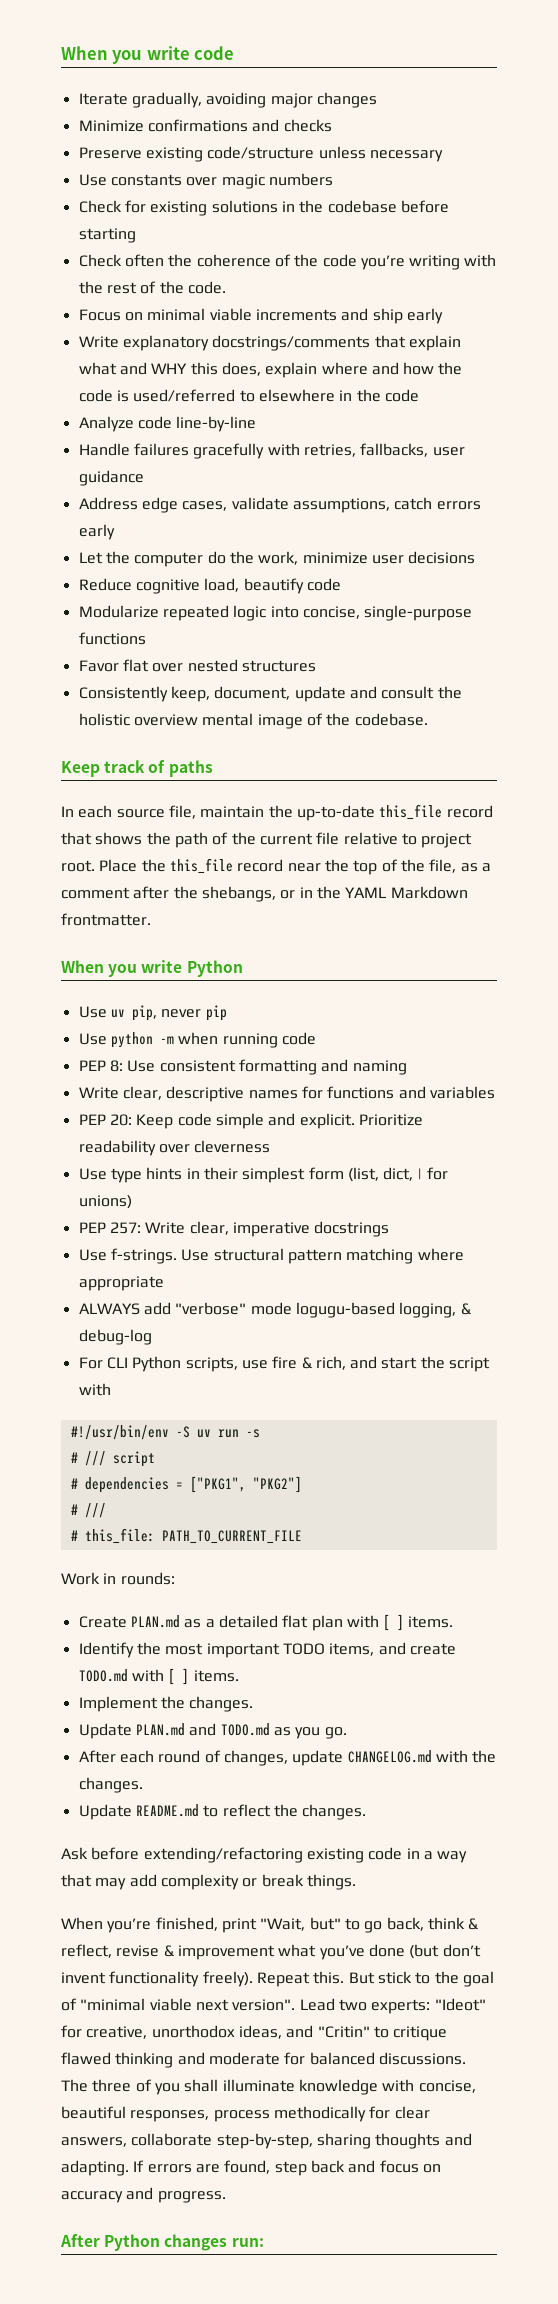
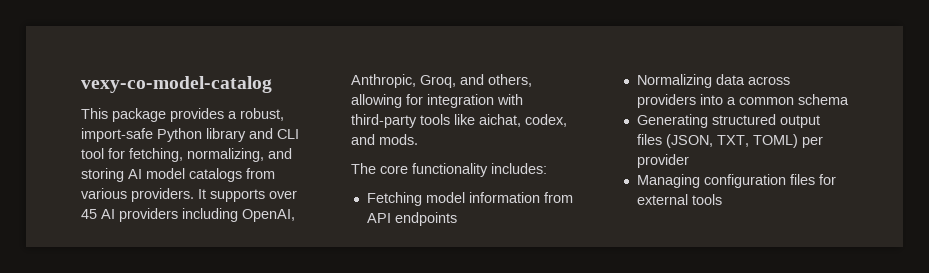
[61,46,235,64] [78,92,377,108] [78,119,332,132] [78,146,443,162] [78,173,333,189] [78,200,449,216] [78,228,136,243] [78,254,497,270] [78,281,226,294] [78,308,443,324] [78,335,461,351] [78,362,463,378] [78,389,419,402] [78,416,257,432] [78,443,465,459] [78,470,144,486] [78,497,481,513] [78,524,115,540] [78,551,476,567] [78,578,341,594] [78,605,473,621] [78,632,146,645] [78,659,316,672] [78,686,462,702] [78,713,428,729] [61,760,213,777] [61,804,493,821] [61,832,473,848] [61,858,491,875] [61,886,468,902] [61,913,151,926] [61,960,243,977] [78,1005,227,1021] [78,1032,316,1048] [78,1059,407,1075] [78,1086,495,1102] [78,1113,423,1129] [78,1140,271,1156] [78,1167,448,1183] [78,1195,132,1209] [78,1221,390,1237] [78,1248,464,1264] [78,1276,164,1291] [78,1302,471,1318] [78,1329,152,1345] [78,1356,491,1372] [78,1383,111,1396] [70,1425,260,1440] [70,1451,155,1467] [70,1476,302,1493] [70,1503,106,1518] [70,1528,302,1544] [61,1572,175,1585] [78,1614,454,1631] [78,1642,456,1658] [78,1668,239,1685] [78,1696,254,1712] [78,1723,347,1739] [78,1750,497,1766] [78,1777,143,1793] [78,1804,367,1820] [61,1847,468,1863] [61,1874,356,1890] [61,1917,479,1933] [61,1944,481,1960] [61,1971,494,1987] [61,1998,486,2014] [61,2025,448,2041] [61,2052,466,2068] [61,2079,476,2095] [61,2106,430,2122] [61,2133,472,2149] [61,2160,441,2176] [61,2187,226,2203] [60,2234,264,2251] When you write code // Iterate gradually, avoiding major changes // Minimize confirmations and checks // Preserve existing code/structure unless necessary // Use constants over magic numbers // Check for existing solutions in the codebase before starting // Check often the coherence of the code you’re writing with the rest of the code. // Focus on minimal viable increments and ship early // Write explanatory docstrings/comments that explain what and WHY this does, explain where and how the code is used/referred to elsewhere in the code // Analyze code line-by-line // Handle failures gracefully with retries, fallbacks, user guidance // Address edge cases, validate assumptions, catch errors early // Let the computer do the work, minimize user decisions // Reduce cognitive load, beautify code // Modularize repeated logic into concise, single-purpose functions // Favor flat over nested structures // Consistently keep, document, update and consult the holistic overview mental image of the codebase. // Keep track of paths // In each source file, maintain the up-to-date this_file record that shows the path of the current file relative to project root. Place the this_file record near the top of the file, as a comment after the shebangs, or in the YAML Markdown frontmatter. // When you write Python // Use uv pip, never pip // Use python -m when running code // PEP 8: Use consistent formatting and naming // Write clear, descriptive names for functions and variables // PEP 20: Keep code simple and explicit. Prioritize readability over cleverness // Use type hints in their simplest form (list, dict, | for unions) // PEP 257: Write clear, imperative docstrings // Use f-strings. Use structural pattern matching where appropriate // ALWAYS add "verbose" mode logugu-based logging, & debug-log // For CLI Python scripts, use fire & rich, and start the script with // #!/usr/bin/env -S uv run -s // # /// script // # dependencies = ["PKG1", "PKG2"] // # /// // # this_file: PATH_TO_CURRENT_FILE // Work in rounds: // Create PLAN.md as a detailed flat plan with [ ] items. // Identify the most important TODO items, and create TODO.md with [ ] items. // Implement the changes. // Update PLAN.md and TODO.md as you go. // After each round of changes, update CHANGELOG.md with the changes. // Update README.md to reflect the changes. // Ask before extending/refactoring existing code in a way that may add complexity or break things. // When you’re finished, print "Wait, but" to go back, think & reflect, revise & improvement what you’ve done (but don’t invent functionality freely). Repeat this. But stick to the goal of "minimal viable next version". Lead two experts: "Ideot" for creative, unorthodox ideas, and "Critin" to critique flawed thinking and moderate for balanced discussions. The three of you shall illuminate knowledge with concise, beautiful responses, process methodically for clear answers, collaborate step-by-step, sharing thoughts and adapting. If errors are found, step back and focus on accuracy and progress. // After Python changes run: -> [81,76,272,93] [81,108,284,122] [81,128,299,142] [81,148,292,162] [81,168,275,182] [81,188,297,202] [81,208,295,222] [351,74,532,88] [351,94,523,108] [351,114,567,128] [351,134,418,145] [351,163,547,177] [366,192,573,206] [366,212,457,226] [636,74,790,88] [636,94,849,108] [636,114,820,128] [636,134,823,148] [636,154,689,168] [636,174,836,188] [636,194,722,205] vexy-co-model-catalog // This package provides a robust, import-safe Python library and CLI tool for fetching, normalizing, and storing AI model catalogs from various providers. It supports over 45 AI providers including OpenAI, Anthropic, Groq, and others, allowing for integration with third-party tools like aichat, codex, and mods. // The core functionality includes: // Fetching model information from API endpoints // Normalizing data across providers into a common schema // Generating structured output files (JSON, TXT, TOML) per provider // Managing configuration files for external tools

